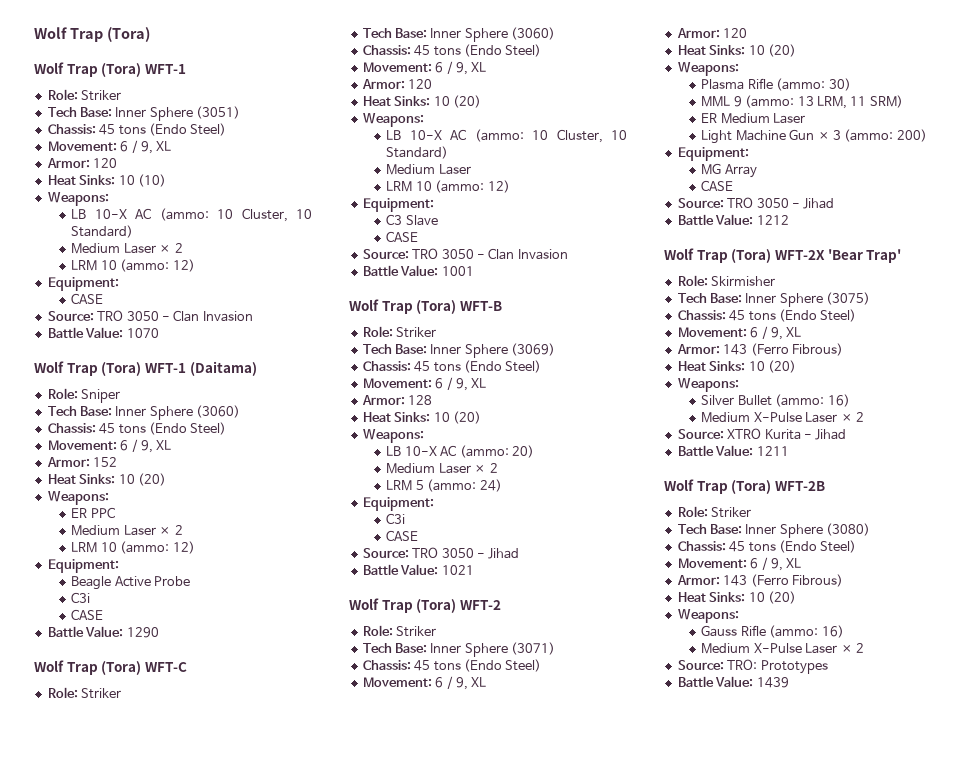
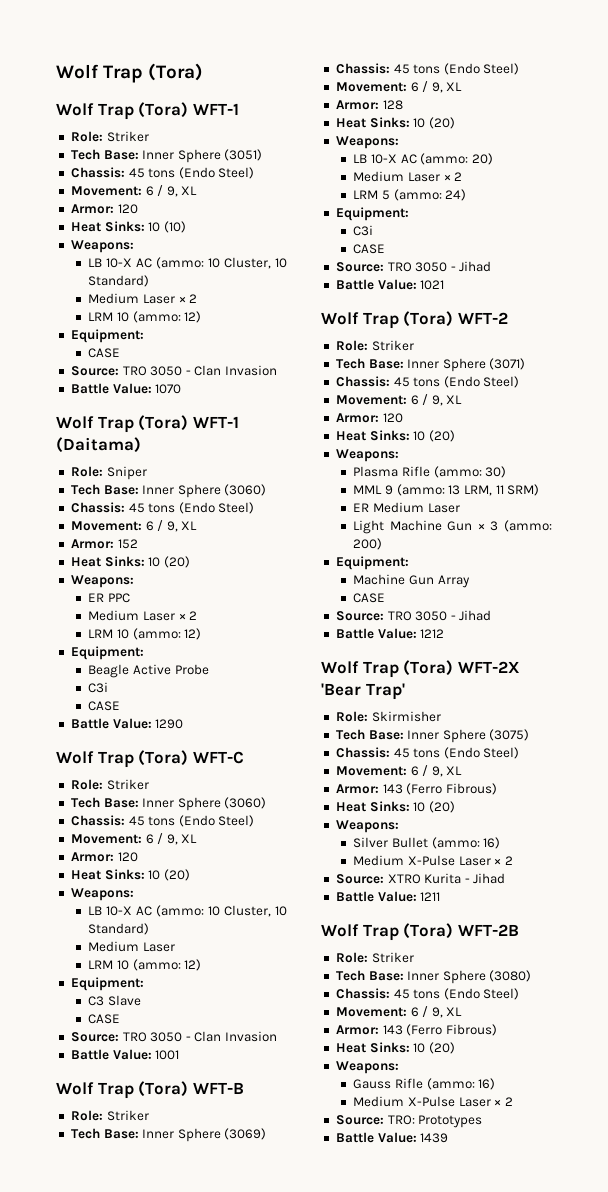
[701,163,722,175] MG -> [353,574,434,585] Machine Gun

